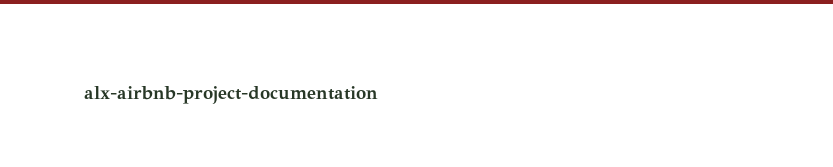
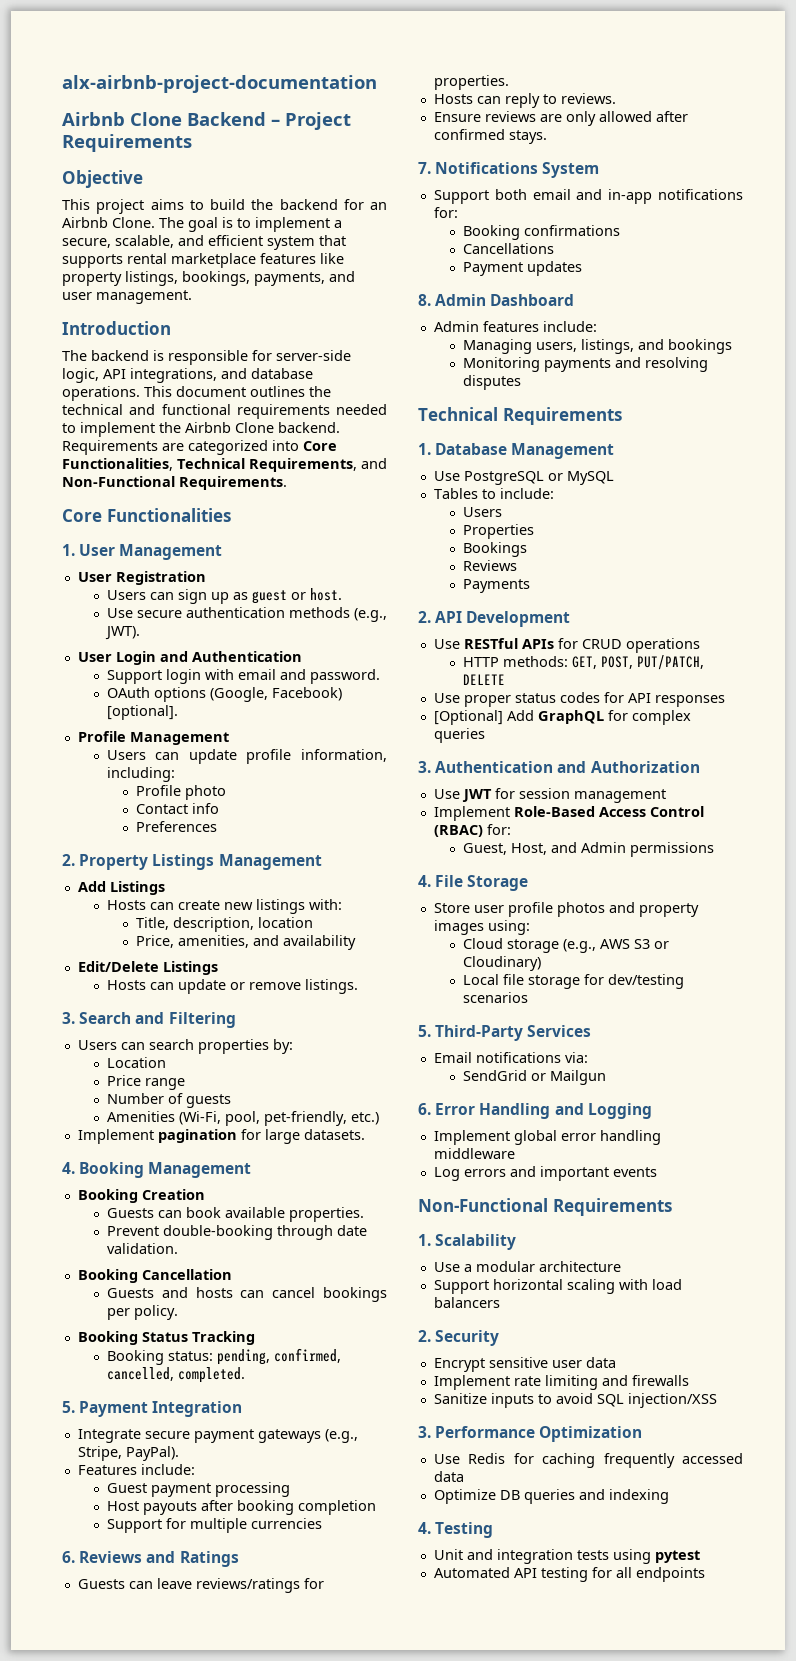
(378, 95) none -> [62,112,351,130] [62,134,192,152] [62,170,143,188] [62,199,387,214] [62,217,342,232] [62,235,346,250] [62,253,344,268] [62,271,355,286] [62,290,192,304] [62,321,171,335] [62,350,351,365] [62,368,313,383] [62,386,331,401] [62,404,387,419] [62,422,340,437] [62,440,337,455] [62,458,387,472] [62,476,287,490] [62,508,231,522] [62,544,223,560] [77,571,206,585] [106,588,342,604] [106,607,387,622] [104,626,140,640] [77,651,302,665] [106,669,380,684] [106,687,342,702] [106,705,178,720] [77,731,229,745] [106,749,387,764] [106,767,175,782] [135,785,226,800] [135,803,219,814] [135,821,217,832] [62,854,322,870] [77,881,165,895] [106,899,342,914] [135,917,313,932] [135,935,356,950] [77,961,218,975] [106,979,358,994] [62,1012,236,1028] [77,1039,293,1054] [106,1057,166,1068] [106,1075,185,1090] [106,1093,231,1108] [106,1111,379,1126] [77,1129,365,1144] [62,1162,252,1178] [77,1189,205,1203] [106,1207,364,1222] [106,1225,367,1240] [106,1243,178,1254] [77,1269,232,1283] [106,1287,387,1302] [106,1305,178,1320] [77,1331,255,1345] [106,1348,341,1365] [106,1367,245,1383] [62,1401,243,1417] [77,1429,358,1443] [77,1446,179,1461] [77,1464,195,1475] [106,1482,290,1497] [106,1500,376,1515] [106,1518,322,1533] [62,1551,239,1567] [77,1578,324,1593] [433,75,509,90] [433,93,616,108] [433,111,688,126] [433,129,547,144] [418,162,600,178] [433,189,743,204] [433,207,458,218] [462,225,620,240] [462,243,554,254] [462,261,582,276] [418,294,575,306] [433,321,597,332] [462,339,732,354] [462,357,708,372] [462,375,521,390] [418,407,622,425] [418,443,615,459] [433,471,614,485] [433,488,554,499] [462,507,502,517] [462,524,534,539] [462,542,527,557] [462,560,517,571] [462,579,530,593] [418,611,571,627] [433,638,700,653] [462,655,704,670] [462,674,505,685] [433,692,725,707] [433,710,691,725] [433,728,485,743] [418,761,700,773] [433,788,666,803] [433,806,704,821] [433,824,511,837] [462,842,714,857] [418,875,529,891] [433,902,699,917] [433,920,530,935] [462,938,669,953] [462,956,541,971] [462,974,684,989] [462,992,528,1003] [418,1025,592,1041] [433,1052,588,1063] [462,1070,606,1085] [418,1103,652,1119] [433,1130,661,1145] [433,1148,515,1159] [433,1166,657,1181] [418,1198,672,1216] [418,1234,517,1250] [433,1261,621,1272] [433,1279,682,1294] [433,1297,500,1308] [418,1330,500,1346] [433,1357,616,1372] [433,1375,689,1390] [433,1393,717,1408] [418,1426,643,1442] [433,1453,743,1468] [433,1471,464,1482] [433,1489,669,1504] [418,1522,494,1538] [433,1549,700,1564] [433,1567,705,1582] // Airbnb Clone Backend – Project Requirements // Objective // This project aims to build the backend for an Airbnb Clone. The goal is to implement a secure, scalable, and efficient system that supports rental marketplace features like property listings, bookings, payments, and user management. // Introduction // The backend is responsible for server-side logic, API integrations, and database operations. This document outlines the technical and functional requirements needed to implement the Airbnb Clone backend. Requirements are categorized into Core Functionalities, Technical Requirements, and Non-Functional Requirements. // Core Functionalities // 1. User Management // User Registration // Users can sign up as guest or host. // Use secure authentication methods (e.g., JWT). // User Login and Authentication // Support login with email and password. // OAuth options (Google, Facebook) [optional]. // Profile Management // Users can update profile information, including: // Profile photo // Contact info // Preferences // 2. Property Listings Management // Add Listings // Hosts can create new listings with: // Title, description, location // Price, amenities, and availability // Edit/Delete Listings // Hosts can update or remove listings. // 3. Search and Filtering // Users can search properties by: // Location // Price range // Number of guests // Amenities (Wi-Fi, pool, pet-friendly, etc.) // Implement pagination for large datasets. // 4. Booking Management // Booking Creation // Guests can book available properties. // Prevent double-booking through date validation. // Booking Cancellation // Guests and hosts can cancel bookings per policy. // Booking Status Tracking // Booking status: pending, confirmed, cancelled, completed. // 5. Payment Integration // Integrate secure payment gateways (e.g., Stripe, PayPal). // Features include: // Guest payment processing // Host payouts after booking completion // Support for multiple currencies // 6. Reviews and Ratings // Guests can leave reviews/ratings for properties. // Hosts can reply to reviews. // Ensure reviews are only allowed after confirmed stays. // 7. Notifications System // Support both email and in-app notifications for: // Booking confirmations // Cancellations // Payment updates // 8. Admin Dashboard // Admin features include: // Managing users, listings, and bookings // Monitoring payments and resolving disputes // Technical Requirements // 1. Database Management // Use PostgreSQL or MySQL // Tables to include: // Users // Properties // Bookings // Reviews // Payments // 2. API Development // Use RESTful APIs for CRUD operations // HTTP methods: GET, POST, PUT/PATCH, DELETE // Use proper status codes for API responses // [Optional] Add GraphQL for complex queries // 3. Authentication and Authorization // Use JWT for session management // Implement Role-Based Access Control (RBAC) for: // Guest, Host, and Admin permissions // 4. File Storage // Store user profile photos and property images using: // Cloud storage (e.g., AWS S3 or Cloudinary) // Local file storage for dev/testing scenarios // 5. Third-Party Services // Email notifications via: // SendGrid or Mailgun // 6. Error Handling and Logging // Implement global error handling middleware // Log errors and important events // Non-Functional Requirements // 1. Scalability // Use a modular architecture // Support horizontal scaling with load balancers // 2. Security // Encrypt sensitive user data // Implement rate limiting and firewalls // Sanitize inputs to avoid SQL injection/XSS // 3. Performance Optimization // Use Redis for caching frequently accessed data // Optimize DB queries and indexing // 4. Testing // Unit and integration tests using pytest // Automated API testing for all endpoints

